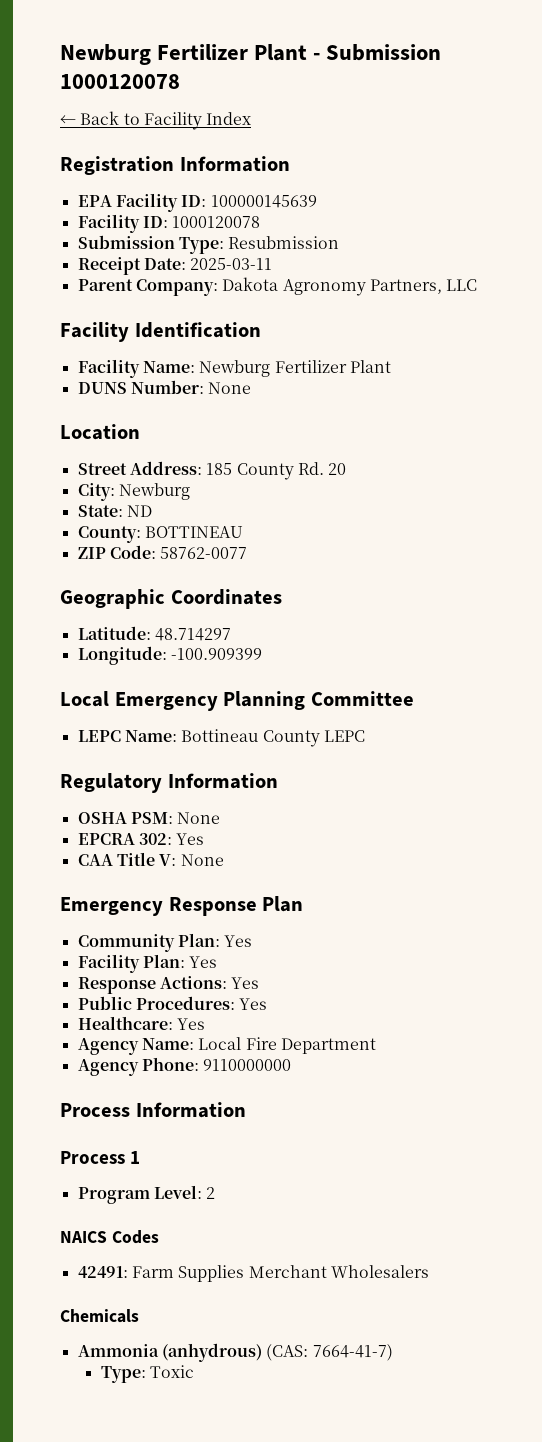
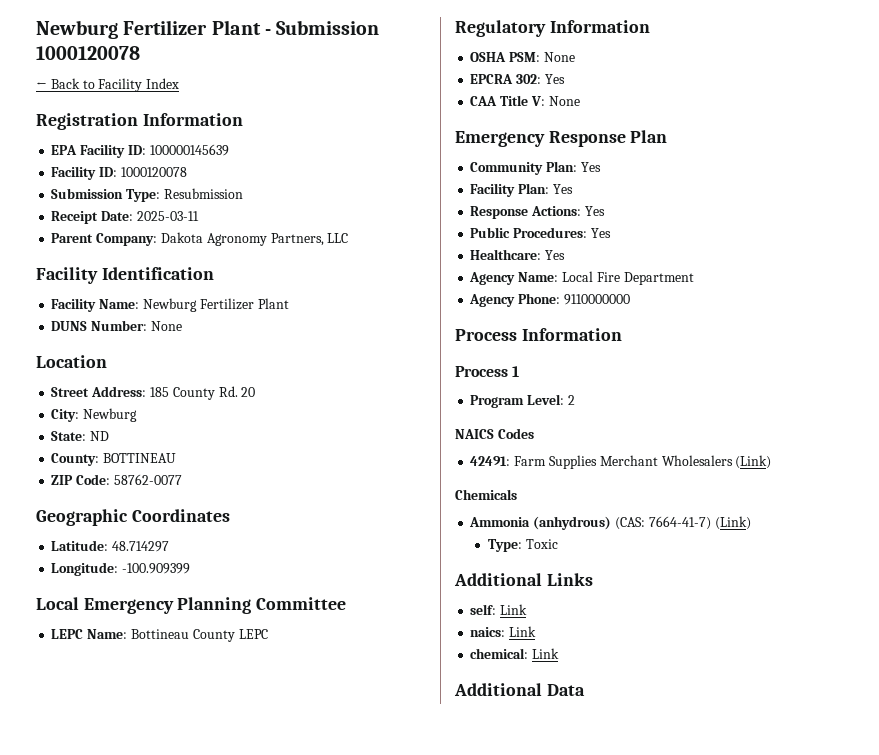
(429, 1271) none -> [735,455,772,469] (Link)
(393, 1352) none -> [714,516,751,530] (Link)
(194, 1371) none -> [454,573,593,586] [470,604,528,615] [470,626,537,637] [470,648,560,659] [454,683,585,696] // Additional Links // self: Link // naics: Link // chemical: Link // Additional Data

